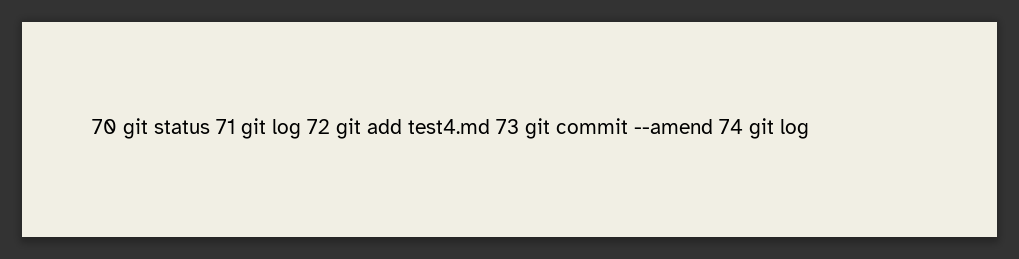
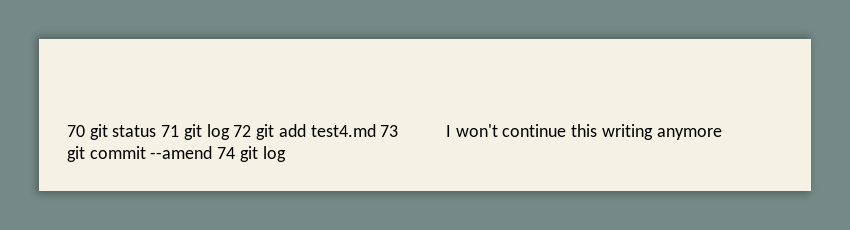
(809, 129) none -> [446,124,722,140] // I won't continue this writing anymore

